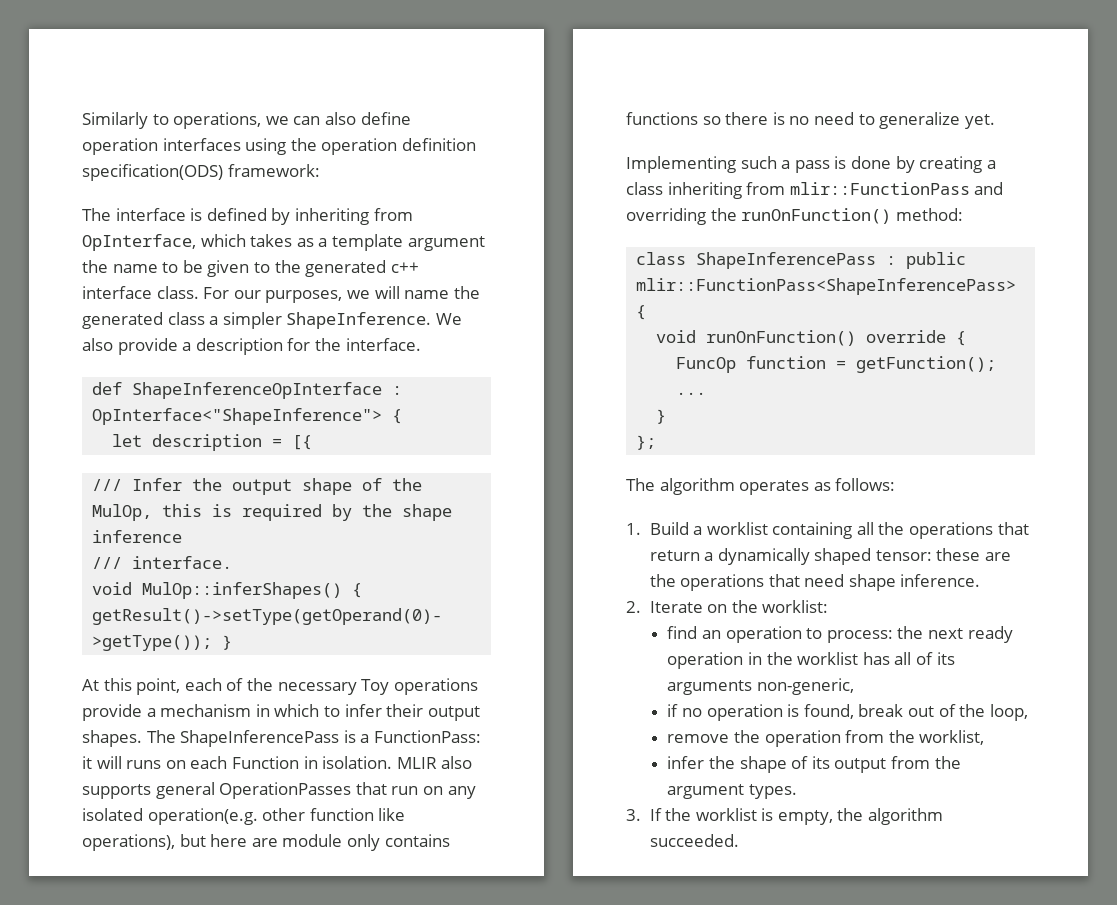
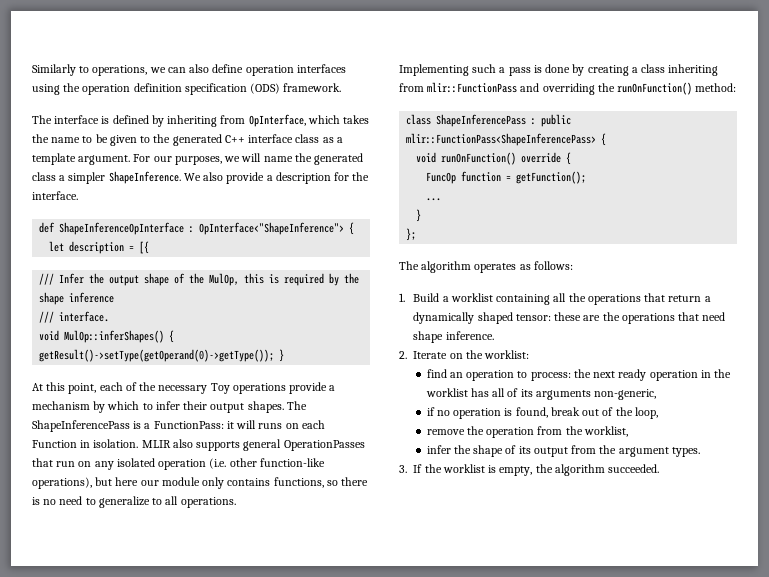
[82,164,320,181] specification(ODS) framework: -> [184,83,342,95] specification (ODS) framework.
[296,234,485,251] as a template argument -> (370, 119) none
[390,262,419,273] [82,286,199,299] c++ interface class. -> [224,134,343,143] [32,153,131,165] C++ interface class as a template argument.
[255,704,270,717] in -> [93,401,106,413] by
[147,808,406,825] operation(e.g. other function like -> [158,458,325,470] operation (i.e. other function-like
[251,838,278,847] are -> [140,480,159,486] our
[626,112,698,125] functions -> [273,477,324,488] functions,
[964,114,995,129] yet. -> [152,496,236,508] to all operations.

